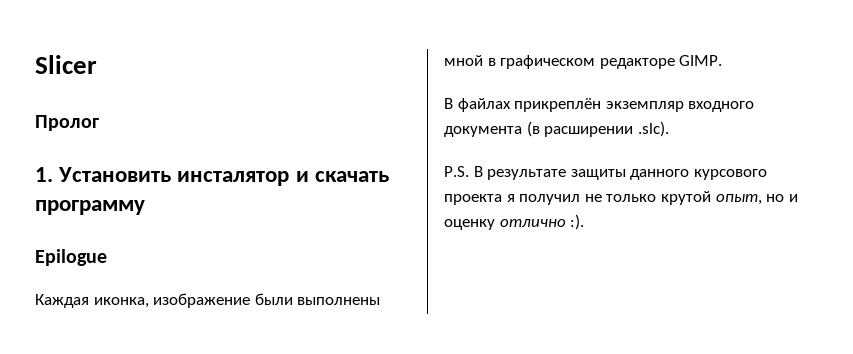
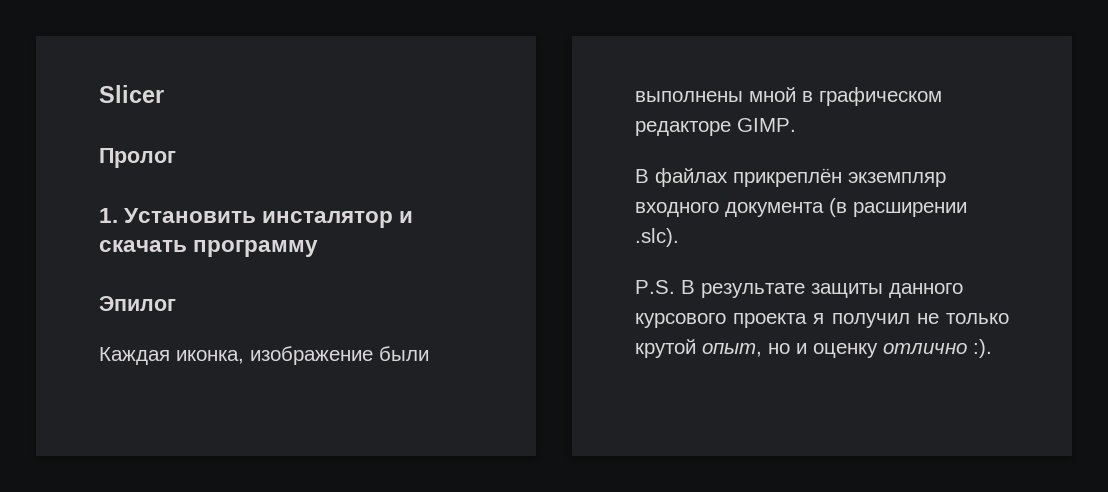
[35,249,107,266] Epilogue -> [99,296,176,311] Эпилог

